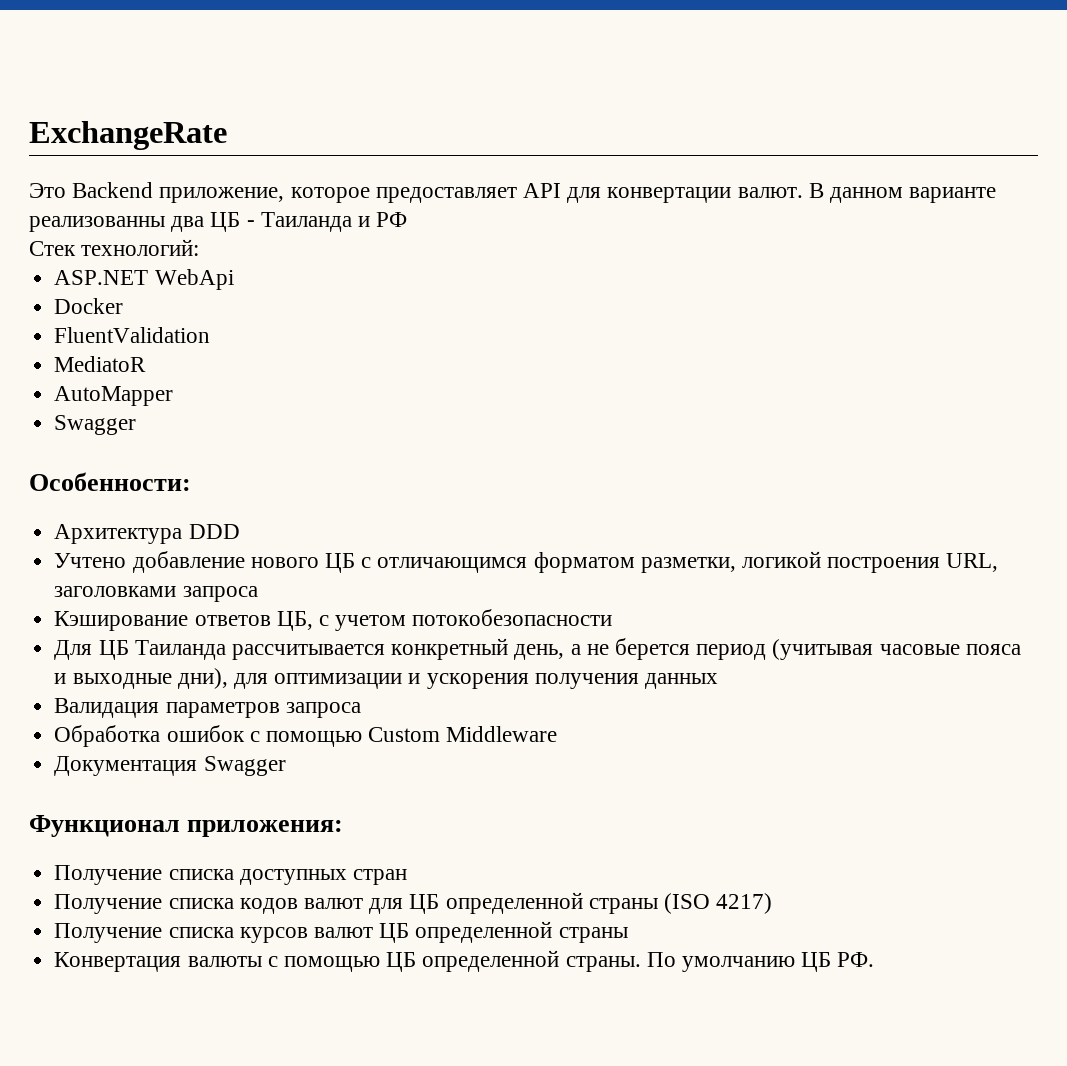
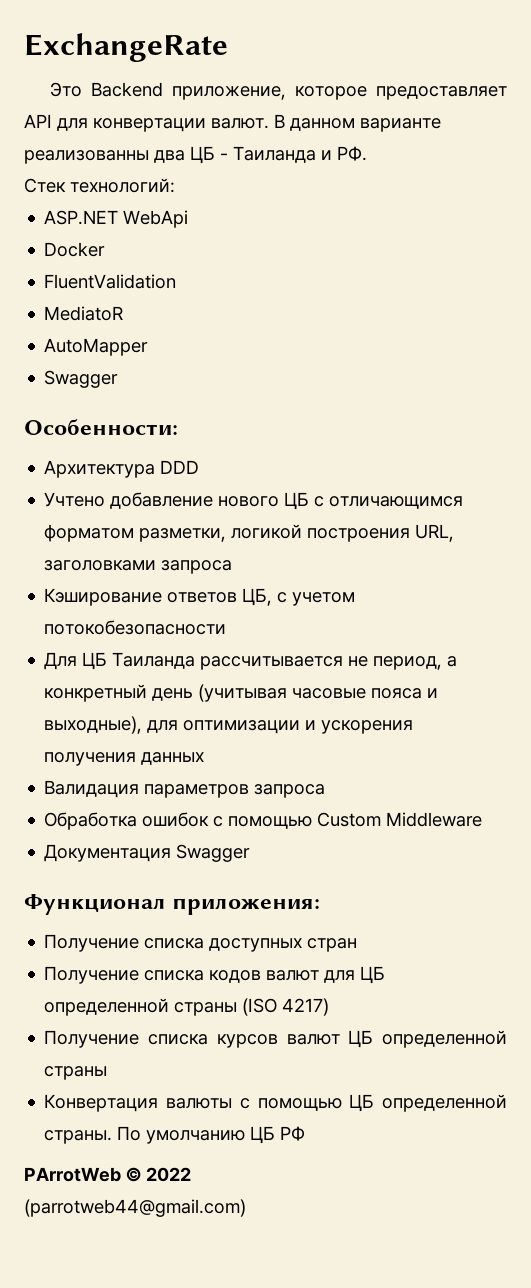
[376,212,408,227] РФ -> [337,146,367,161] РФ.
[391,638,767,660] конкретный день, а не берется период -> [348,656,458,670] [44,684,194,702] не период, а конкретный день
[72,668,228,689] выходные дни), -> [44,716,143,734] выходные),
[837,952,875,967] РФ. -> [280,1126,306,1141] [24,1167,191,1182] [24,1199,246,1217] РФ // PArrotWeb © 2022 // (parrotweb44@gmail.com)

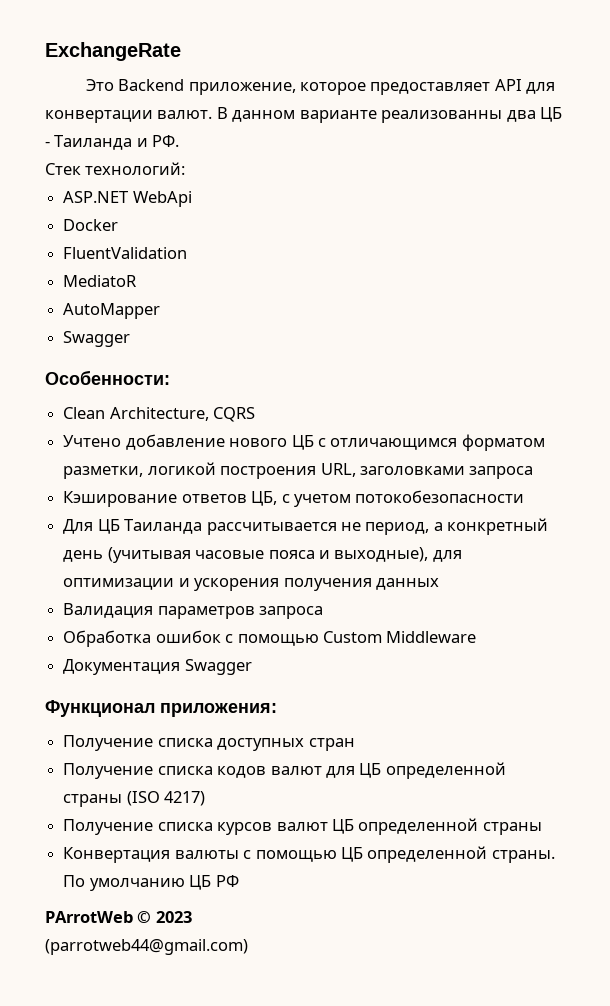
[44,460,200,478] Архитектура DDD -> [63,407,256,422] Clean Architecture, CQRS
[146,1167,191,1182] 2022 -> [155,911,192,923] 2023

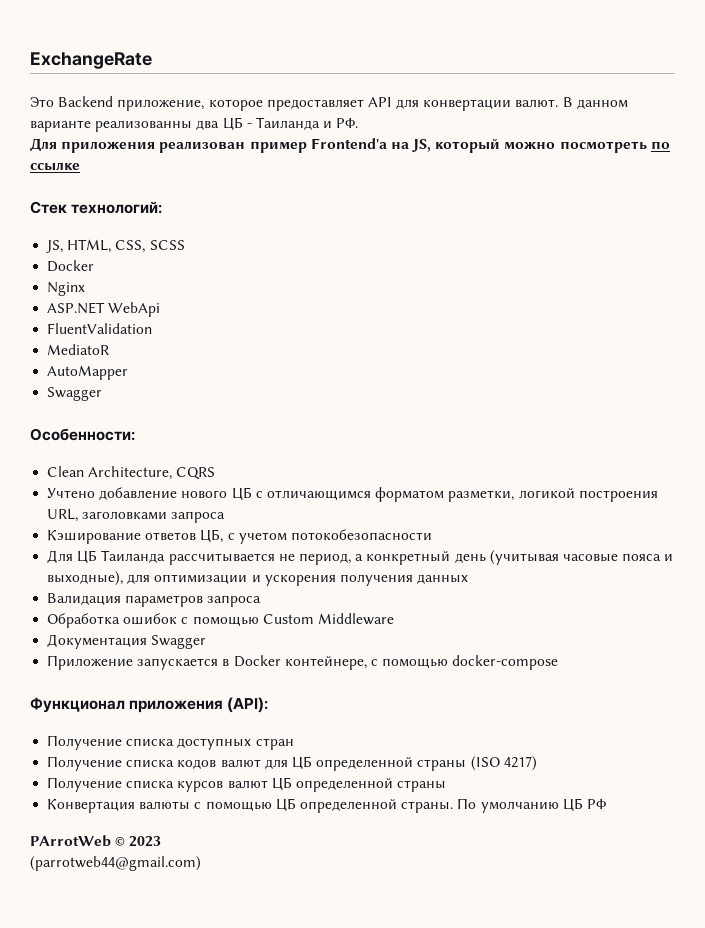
[45,162,186,175] Стек технологий: -> [30,138,670,153] [30,162,80,171] [30,201,163,214] [46,239,185,253] [47,260,95,272] [47,282,86,296] Для приложения реализован пример Frontend'а на JS, который можно посмотреть по ссылке // Стек технологий: // JS, HTML, CSS, SCSS // Docker // Nginx
[63,219,119,231] // Docker -> (161, 309) none
(252, 667) none -> [47,655,559,670] // Приложение запускается в Docker контейнере, с помощью docker-compose
[160,703,277,717] приложения: -> [129,697,269,713] приложения (API):

